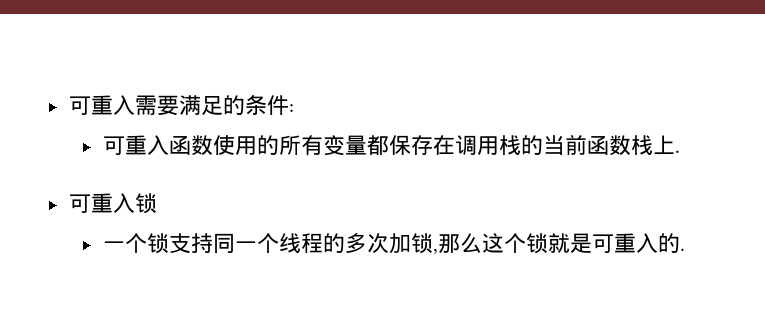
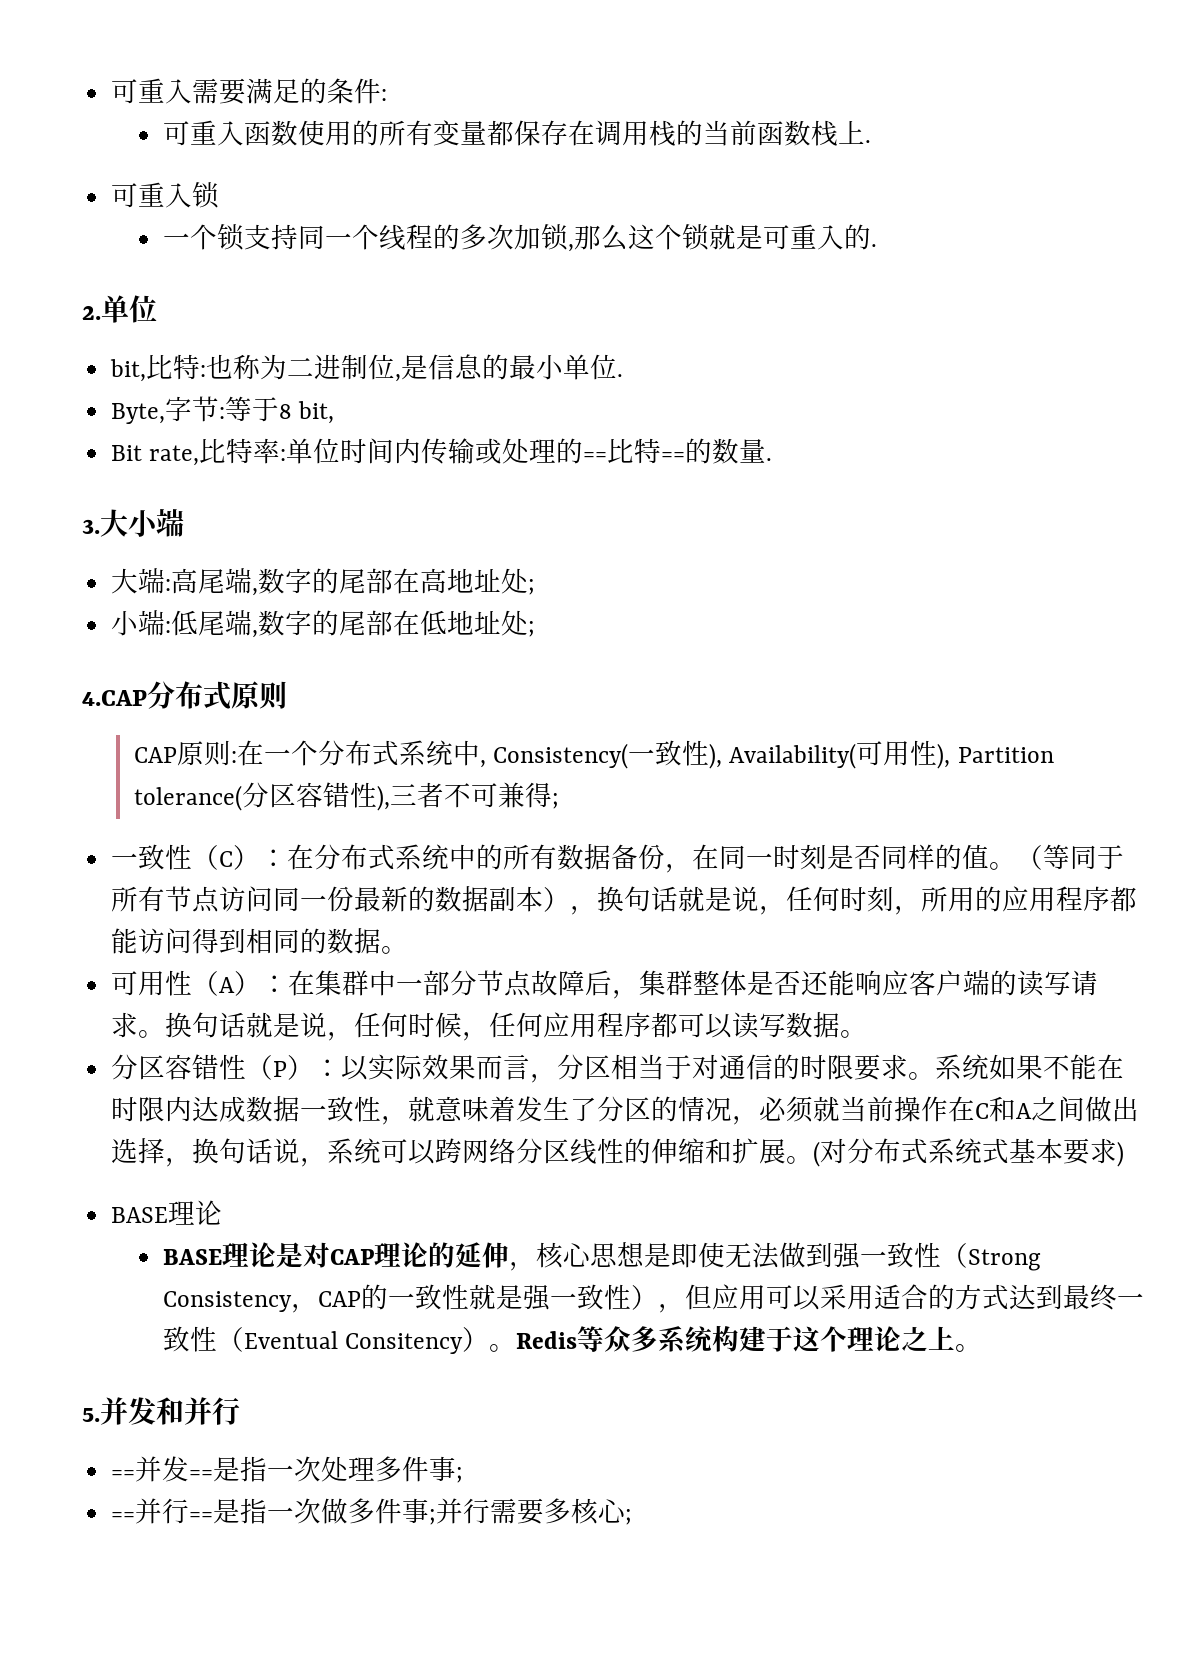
(685, 249) none -> [82,295,157,323] [110,354,624,382] [111,396,335,424] [111,438,773,466] [82,509,184,537] [111,568,536,596] [111,610,536,638] [82,681,287,710] [134,740,1054,769] [134,782,560,811] [111,844,1125,873] [111,886,1138,915] [111,928,409,954] [111,970,1099,999] [111,1012,868,1041] [111,1054,1125,1083] [111,1096,1140,1125] [111,1138,1125,1167] [111,1200,223,1225] [163,1242,1042,1271] [163,1284,1145,1313] [163,1325,983,1354] [82,1397,240,1425] [111,1456,464,1483] [111,1498,633,1525] // 2.单位 // bit,比特:也称为二进制位,是信息的最小单位. // Byte,字节:等于8 bit, // Bit rate,比特率:单位时间内传输或处理的==比特==的数量. // 3.大小端 // 大端:高尾端,数字的尾部在高地址处; // 小端:低尾端,数字的尾部在低地址处; // 4.CAP分布式原则 // CAP原则:在一个分布式系统中, Consistency(一致性), Availability(可用性), Partition tolerance(分区容错性),三者不可兼得; // 一致性（C）：在分布式系统中的所有数据备份，在同一时刻是否同样的值。（等同于所有节点访问同一份最新的数据副本），换句话就是说，任何时刻，所用的应用程序都能访问得到相同的数据。 // 可用性（A）：在集群中一部分节点故障后，集群整体是否还能响应客户端的读写请求。换句话就是说，任何时候，任何应用程序都可以读写数据。 // 分区容错性（P）：以实际效果而言，分区相当于对通信的时限要求。系统如果不能在时限内达成数据一致性，就意味着发生了分区的情况，必须就当前操作在C和A之间做出选择，换句话说，系统可以跨网络分区线性的伸缩和扩展。(对分布式系统式基本要求) // BASE理论 // BASE理论是对CAP理论的延伸，核心思想是即使无法做到强一致性（Strong Consistency，CAP的一致性就是强一致性），但应用可以采用适合的方式达到最终一致性（Eventual Consitency）。Redis等众多系统构建于这个理论之上。 // 5.并发和并行 // ==并发==是指一次处理多件事; // ==并行==是指一次做多件事;并行需要多核心;

